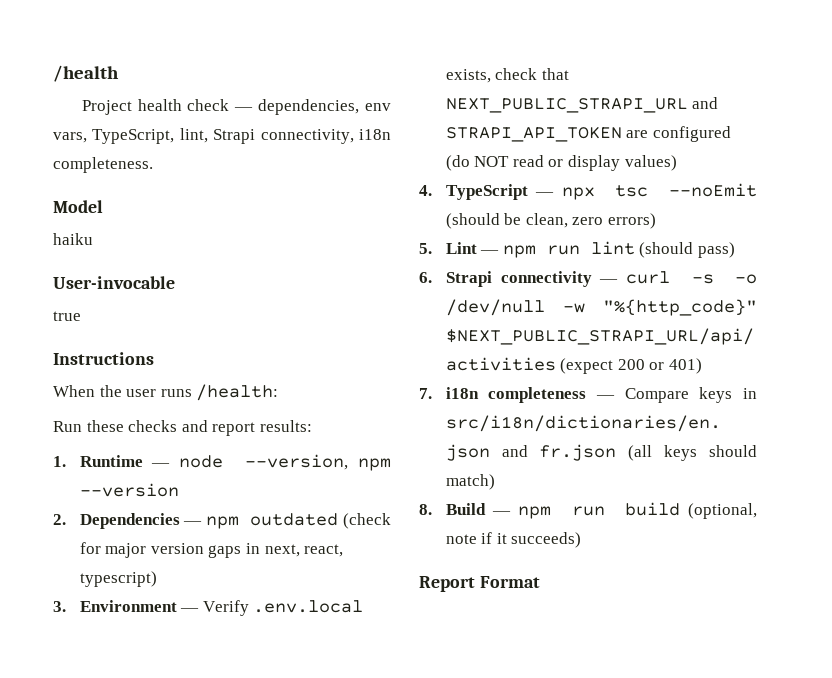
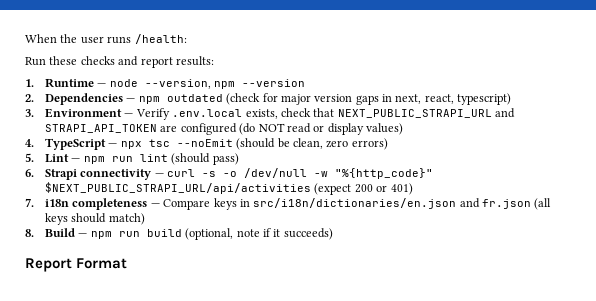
[53,65,119,82] [81,99,391,115] [53,128,391,144] [53,157,153,173] [53,200,103,213] [53,233,93,245] [53,276,175,289] [53,311,81,321] [53,352,154,365] /health // Project health check — dependencies, env vars, TypeScript, lint, Strapi connectivity, i18n completeness. // Model // haiku // User-invocable // true // Instructions // -> (25, 38) none

